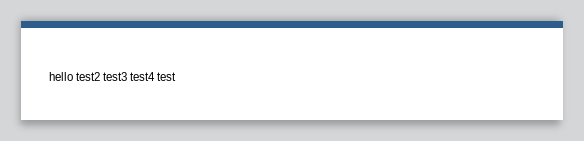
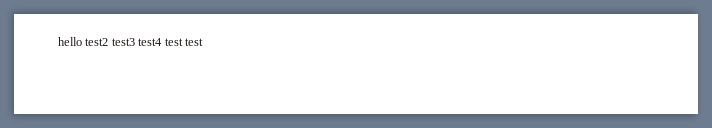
(177, 76) none -> [184,38,203,46] test

